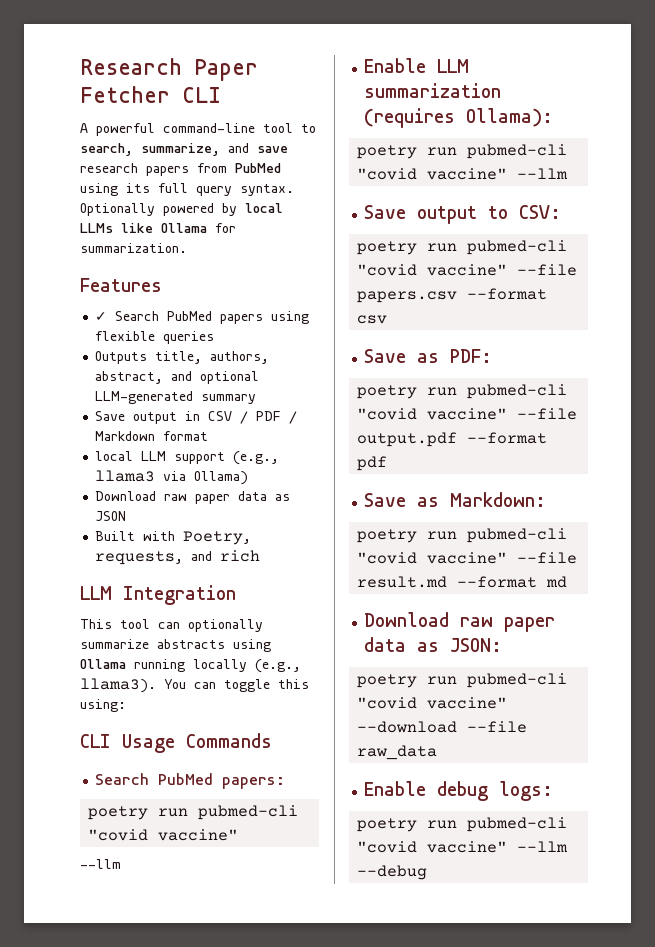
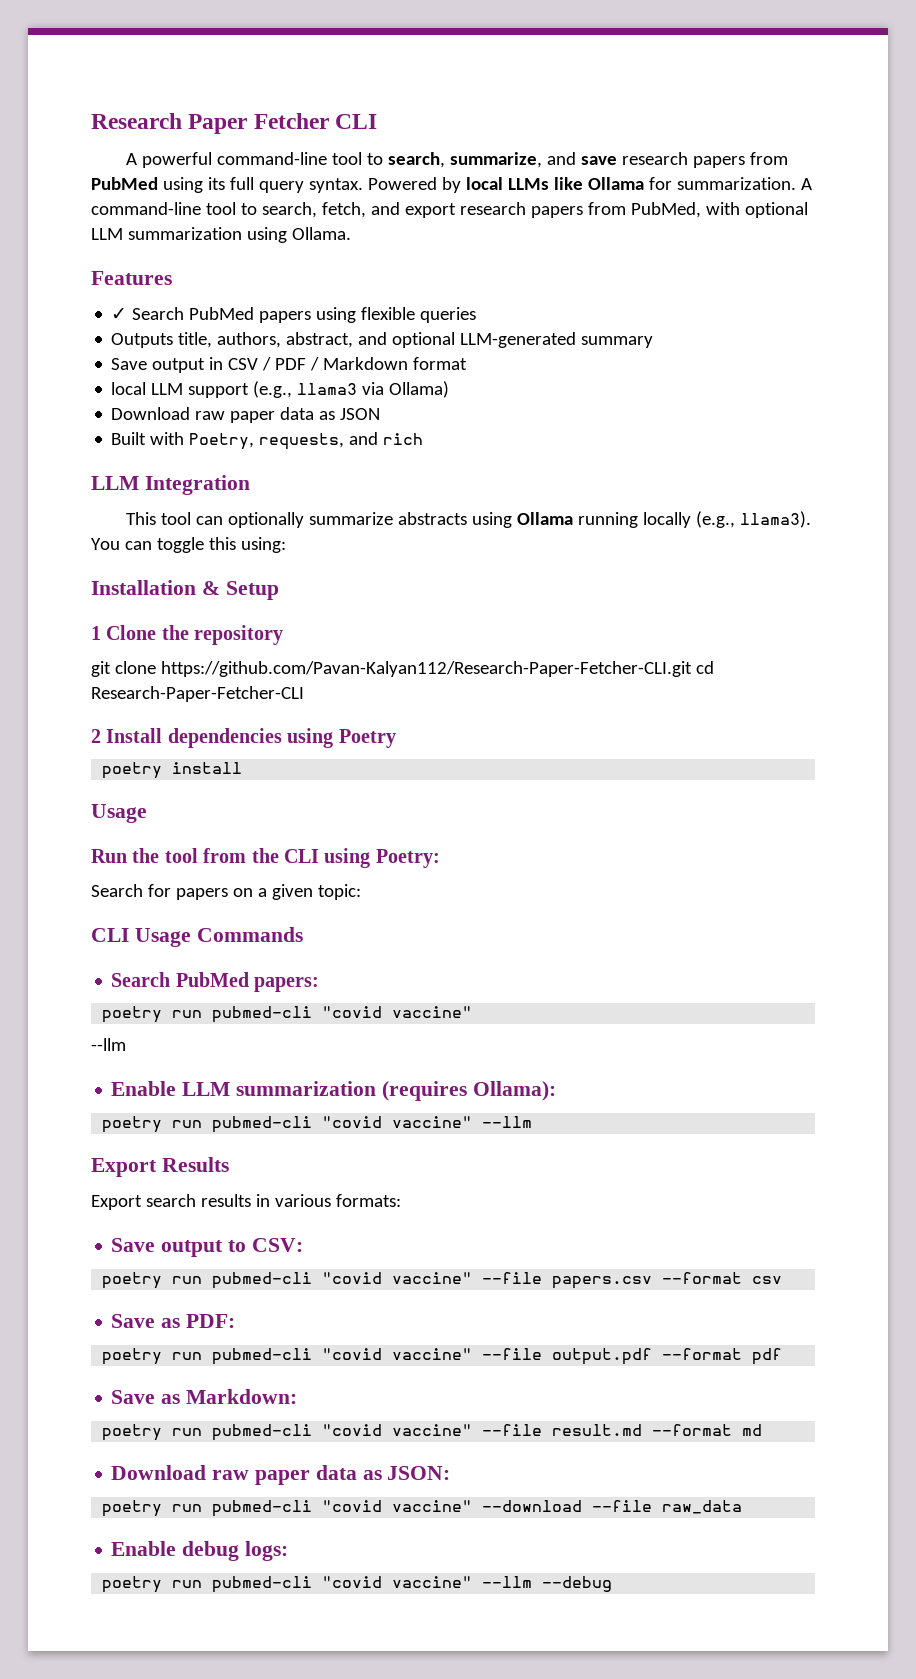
[80,203,214,216] Optionally powered -> [367,177,437,190] Powered
(187, 248) none -> [800,178,812,190] [91,202,808,218] [91,227,351,243] A command-line tool to search, fetch, and export research papers from PubMed, with optional LLM summarization using Ollama.
(126, 705) none -> [91,580,279,600] [91,625,284,645] [91,661,714,677] [91,686,304,702] [91,728,396,748] [102,762,243,779] [91,804,147,823] [91,848,440,868] [91,884,361,900] // Installation & Setup // 1 Clone the repository // git clone https://github.com/Pavan-Kalyan112/Research-Paper-Fetcher-CLI.git cd Research-Paper-Fetcher-CLI // 2 Install dependencies using Poetry // poetry install // Usage // Run the tool from the CLI using Poetry: // Search for papers on a given topic:
(569, 173) none -> [91,1157,229,1177] [91,1194,401,1210] // Export Results // Export search results in various formats:

